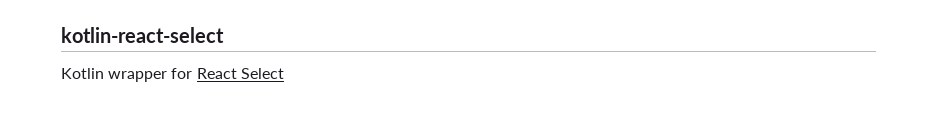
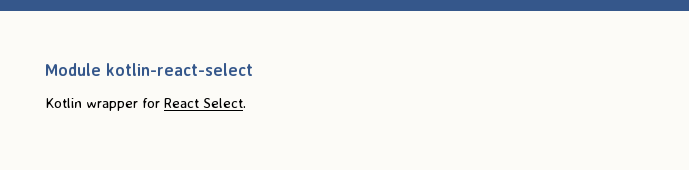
(61, 35) none -> [45,63,101,76] Module
[240,68,284,79] Select -> [203,98,246,108] Select.

